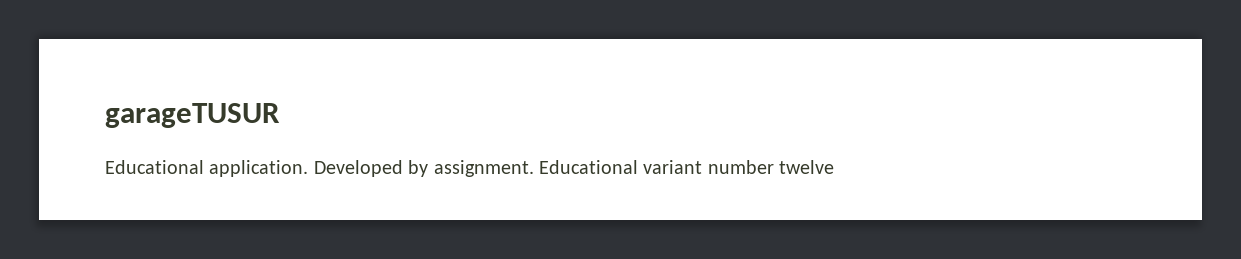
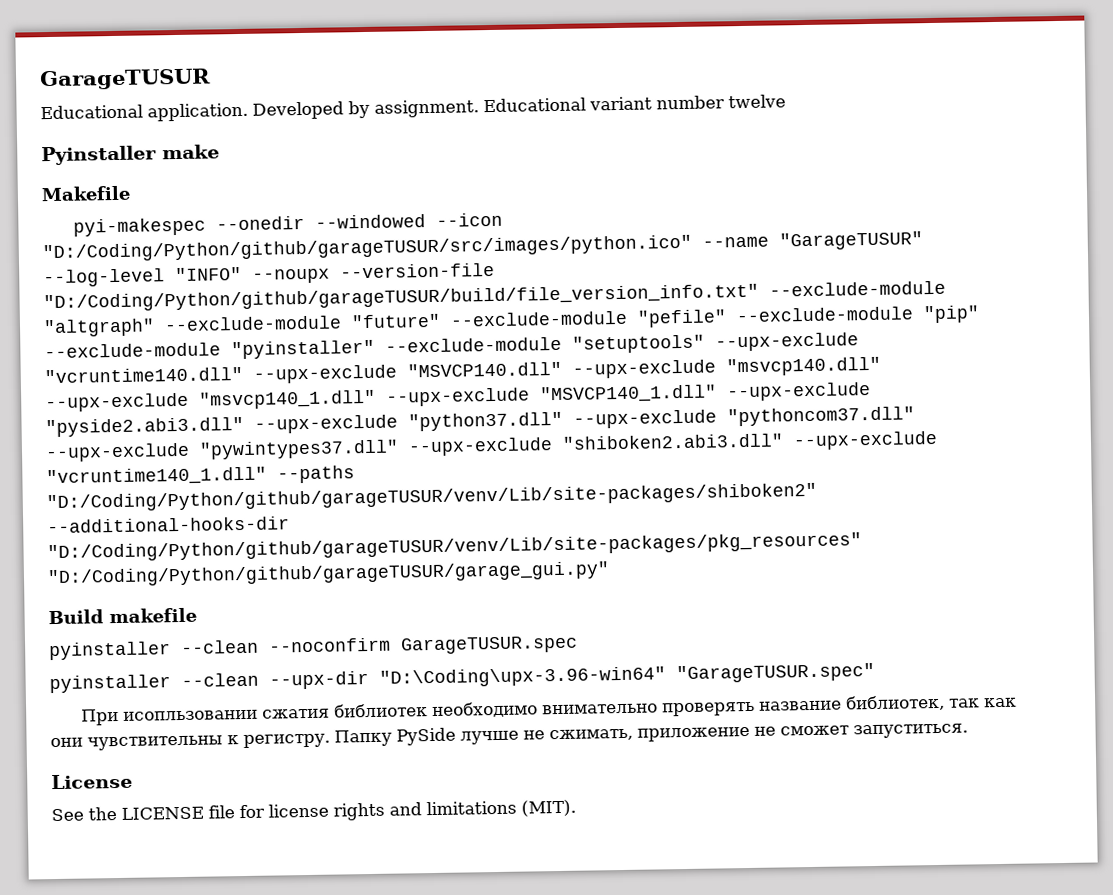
[105,103,280,128] garageTUSUR -> [39,68,211,91] GarageTUSUR
(835, 167) none -> [41,144,220,166] [41,185,131,202] [73,212,504,237] [42,231,923,263] [43,262,495,288] [43,280,946,313] [43,305,980,338] [44,332,859,360] [44,356,881,384] [45,382,871,413] [45,406,915,438] [45,430,938,463] [46,465,355,487] [46,482,817,513] [47,516,290,534] [47,532,862,563] [47,561,610,588] [48,607,197,625] [49,635,578,661] [49,662,875,694] [81,694,1018,726] [50,723,968,751] [51,773,133,790] [51,799,576,822] // Pyinstaller make // Makefile // pyi-makespec --onedir --windowed --icon "D:/Coding/Python/github/garageTUSUR/src/images/python.ico" --name "GarageTUSUR" --log-level "INFO" --noupx --version-file "D:/Coding/Python/github/garageTUSUR/build/file_version_info.txt" --exclude-module "altgraph" --exclude-module "future" --exclude-module "pefile" --exclude-module "pip" --exclude-module "pyinstaller" --exclude-module "setuptools" --upx-exclude "vcruntime140.dll" --upx-exclude "MSVCP140.dll" --upx-exclude "msvcp140.dll" --upx-exclude "msvcp140_1.dll" --upx-exclude "MSVCP140_1.dll" --upx-exclude "pyside2.abi3.dll" --upx-exclude "python37.dll" --upx-exclude "pythoncom37.dll" --upx-exclude "pywintypes37.dll" --upx-exclude "shiboken2.abi3.dll" --upx-exclude "vcruntime140_1.dll" --paths "D:/Coding/Python/github/garageTUSUR/venv/Lib/site-packages/shiboken2" --additional-hooks-dir "D:/Coding/Python/github/garageTUSUR/venv/Lib/site-packages/pkg_resources" "D:/Coding/Python/github/garageTUSUR/garage_gui.py" // Build makefile // pyinstaller --clean --noconfirm GarageTUSUR.spec // pyinstaller --clean --upx-dir "D:\Coding\upx-3.96-win64" "GarageTUSUR.spec" // При исопльзовании сжатия библиотек необходимо внимательно проверять название библиотек, так как они чувствительны к регистру. Папку PySide лучше не сжимать, приложение не сможет запуститься. // License // See the LICENSE file for license rights and limitations (MIT).

